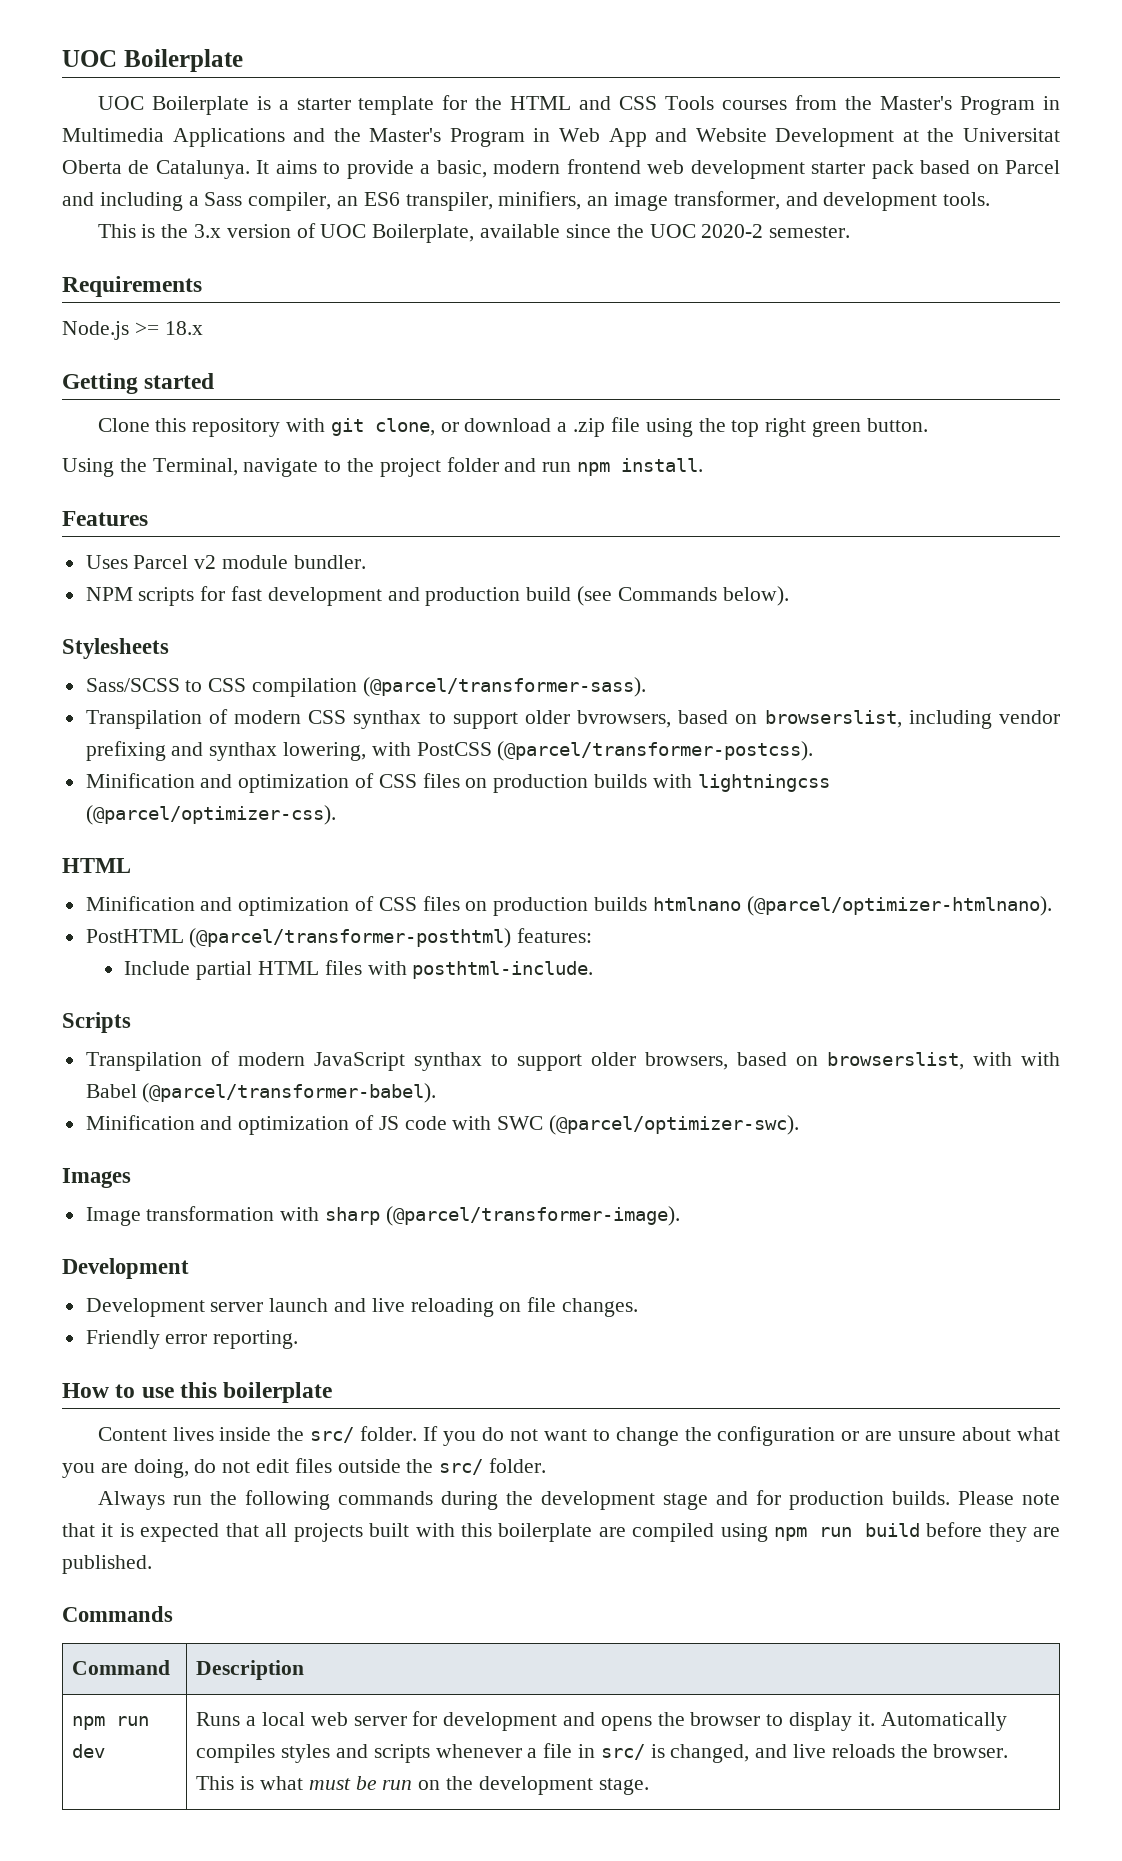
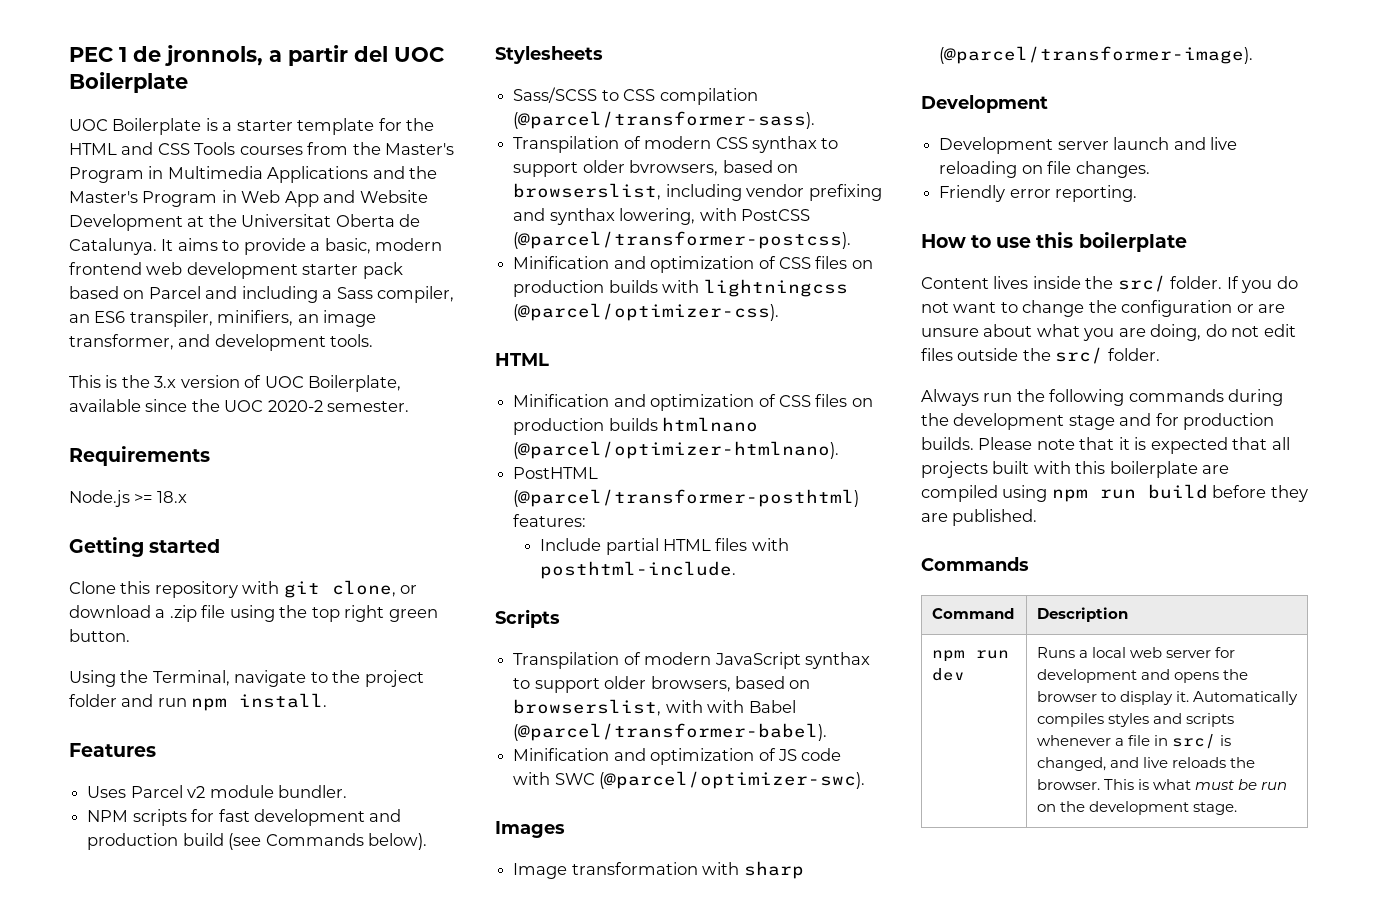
(62, 58) none -> [69,45,388,66] PEC 1 de jronnols, a partir del

